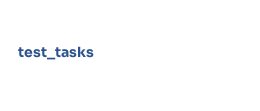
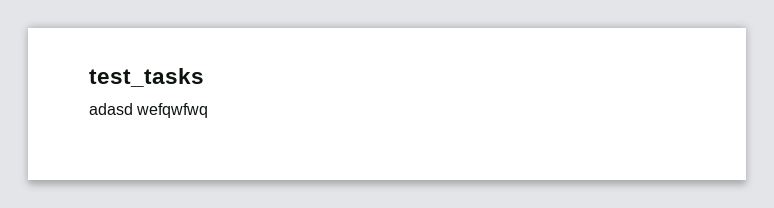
(94, 53) none -> [89,103,209,118] // adasd wefqwfwq

